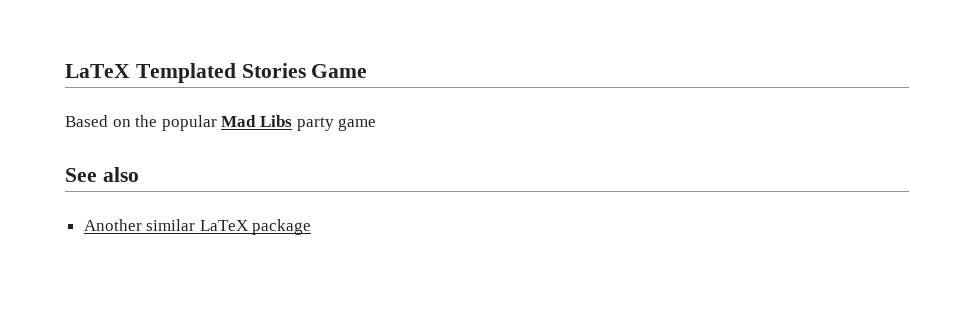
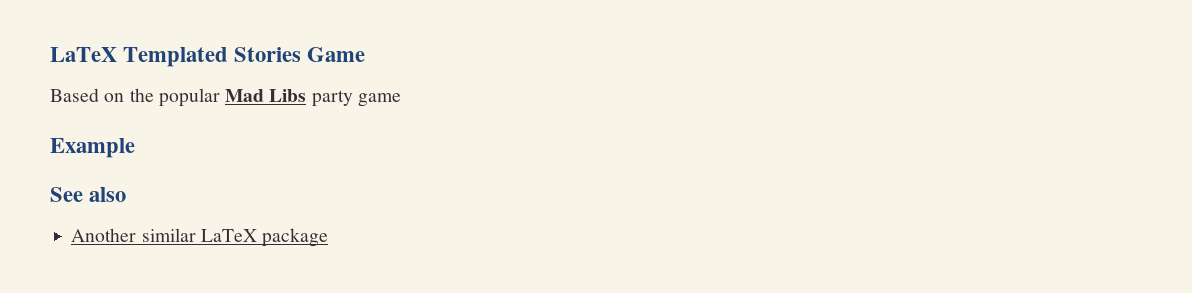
(377, 124) none -> [50,138,135,158] // Example

